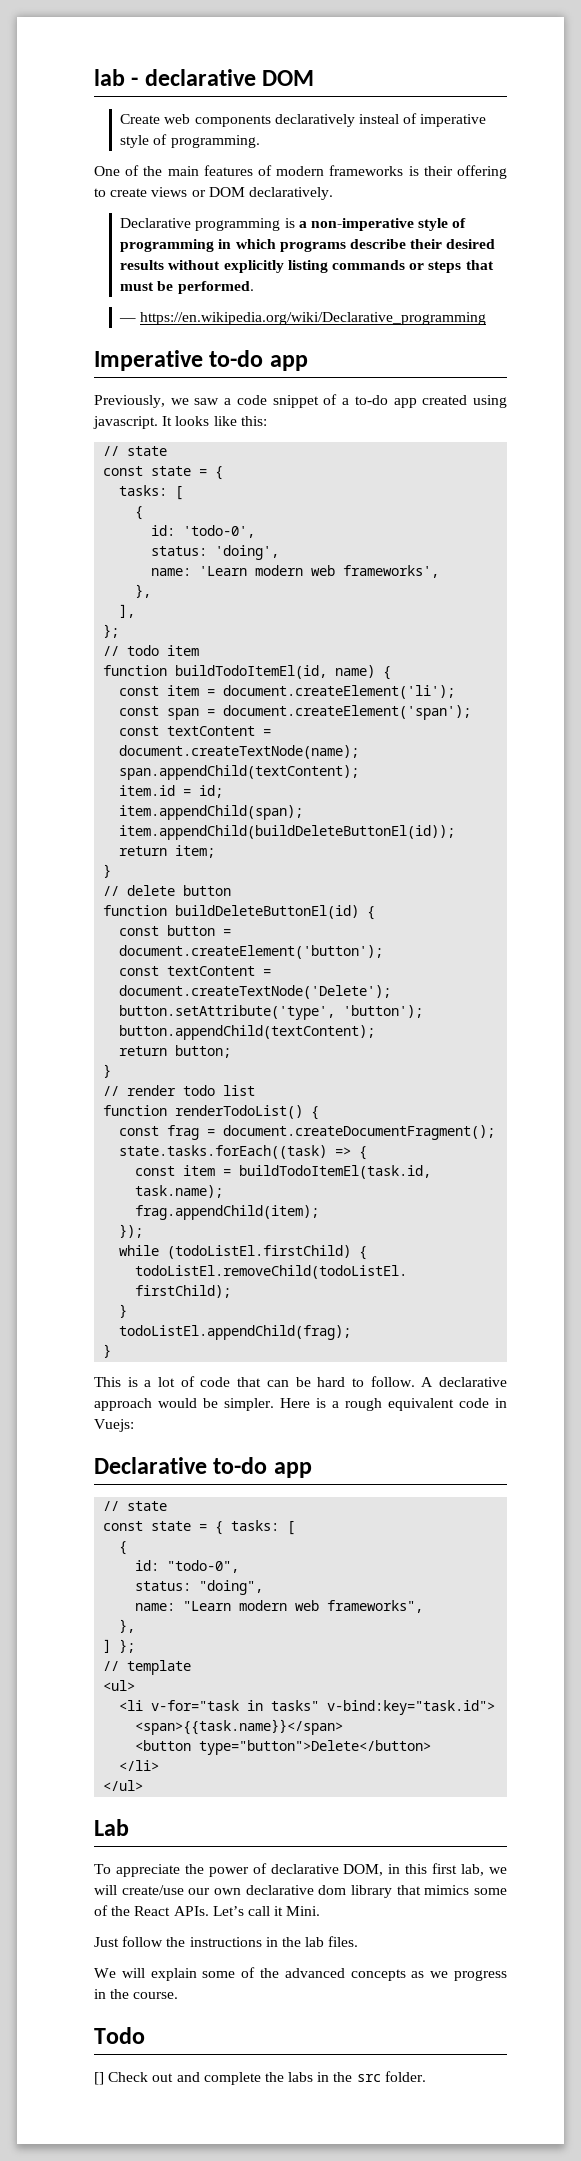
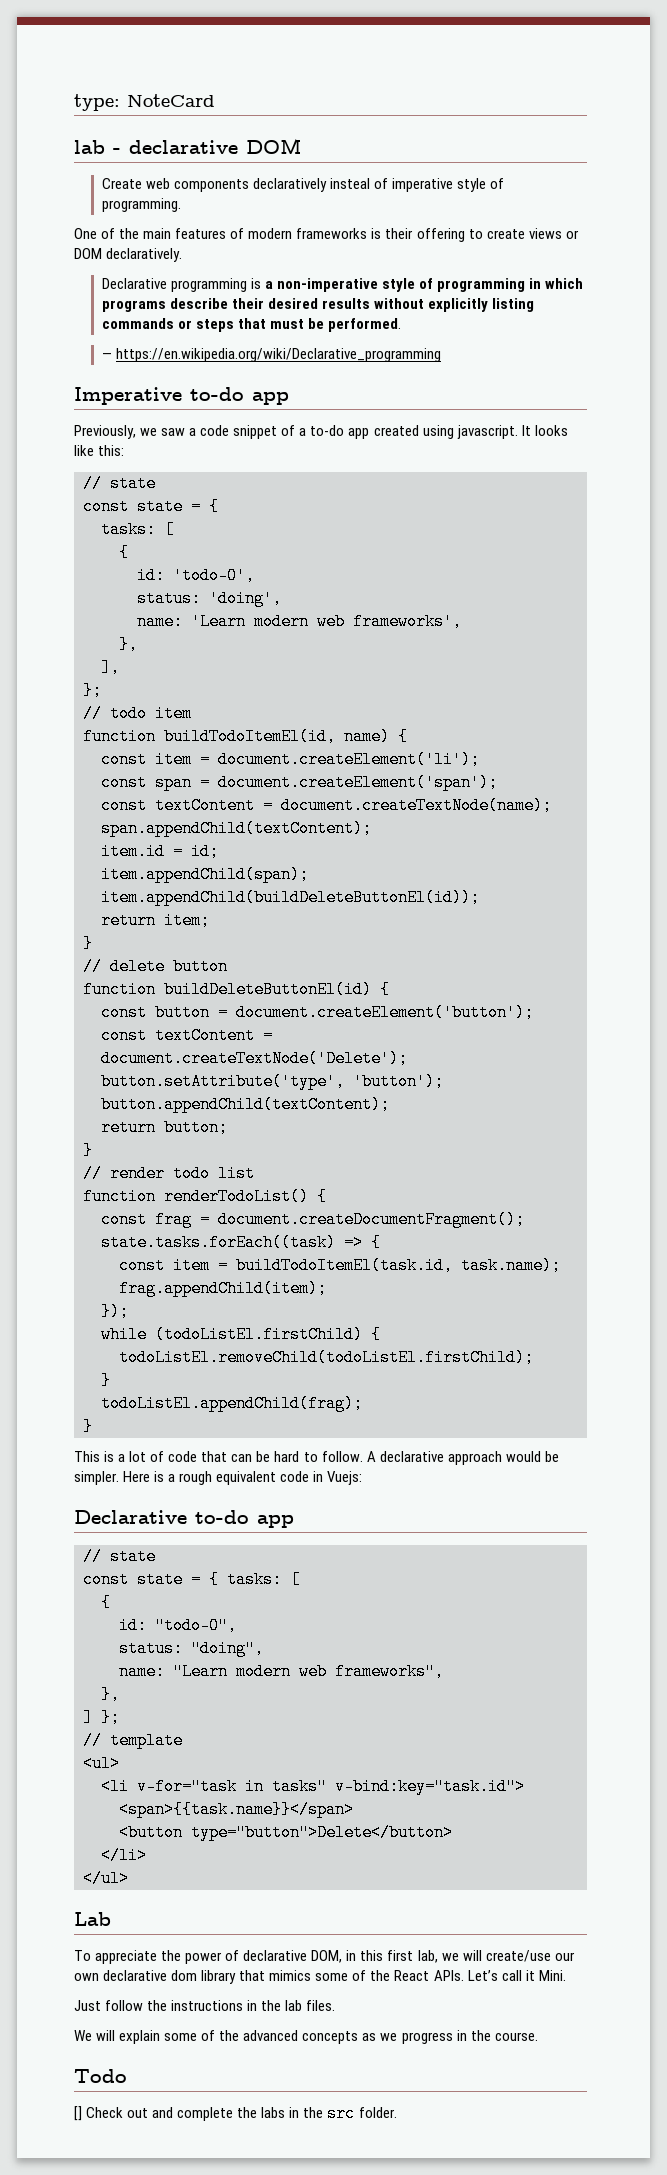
(94, 77) none -> [74,94,215,111] type: NoteCard //

